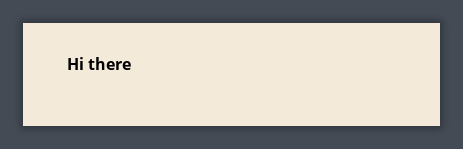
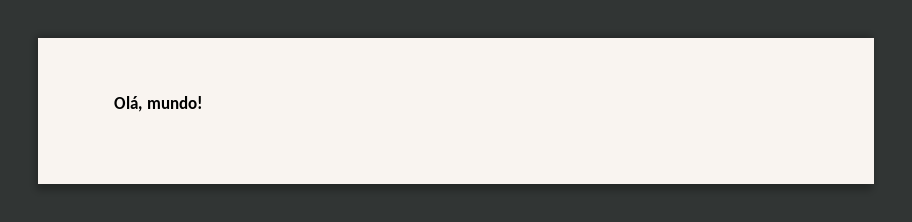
[67,57,132,70] Hi there -> [114,96,203,112] Olá, mundo!

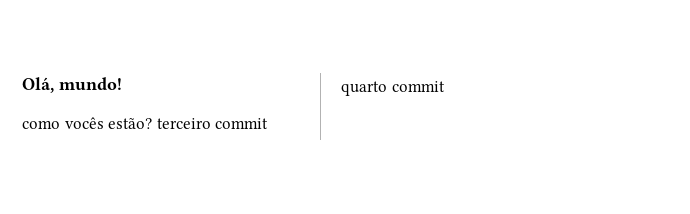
(203, 102) none -> [22,117,269,129] [341,81,445,96] // como vocês estão? terceiro commit quarto commit

